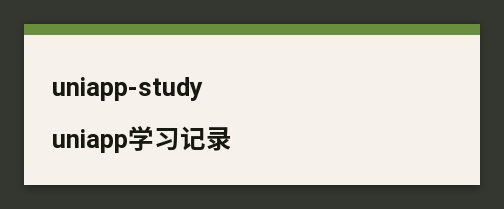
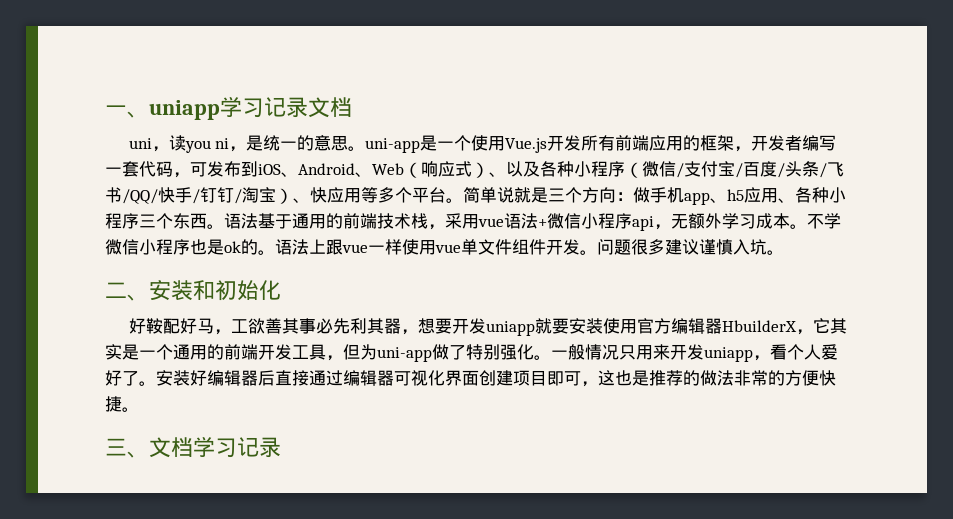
[52,77,203,101] uniapp-study // -> [105,105,149,118] 一、
(232, 139) none -> [308,97,352,118] [128,135,837,153] [105,161,844,178] [105,187,846,205] [105,213,841,231] [105,239,784,255] [105,280,281,301] [128,318,847,336] [105,344,838,362] [105,370,836,387] [105,396,139,412] [105,437,281,458] 文档 // uni，读you ni，是统一的意思。uni-app是一个使用Vue.js开发所有前端应用的框架，开发者编写一套代码，可发布到iOS、Android、Web（响应式）、以及各种小程序（微信/支付宝/百度/头条/飞书/QQ/快手/钉钉/淘宝）、快应用等多个平台。简单说就是三个方向：做手机app、h5应用、各种小程序三个东西。语法基于通用的前端技术栈，采用vue语法+微信小程序api，无额外学习成本。不学微信小程序也是ok的。语法上跟vue一样使用vue单文件组件开发。问题很多建议谨慎入坑。 // 二、安装和初始化 // 好鞍配好马，工欲善其事必先利其器，想要开发uniapp就要安装使用官方编辑器HbuilderX，它其实是一个通用的前端开发工具，但为uni-app做了特别强化。一般情况只用来开发uniapp，看个人爱好了。安装好编辑器后直接通过编辑器可视化界面创建项目即可，这也是推荐的做法非常的方便快捷。 // 三、文档学习记录

